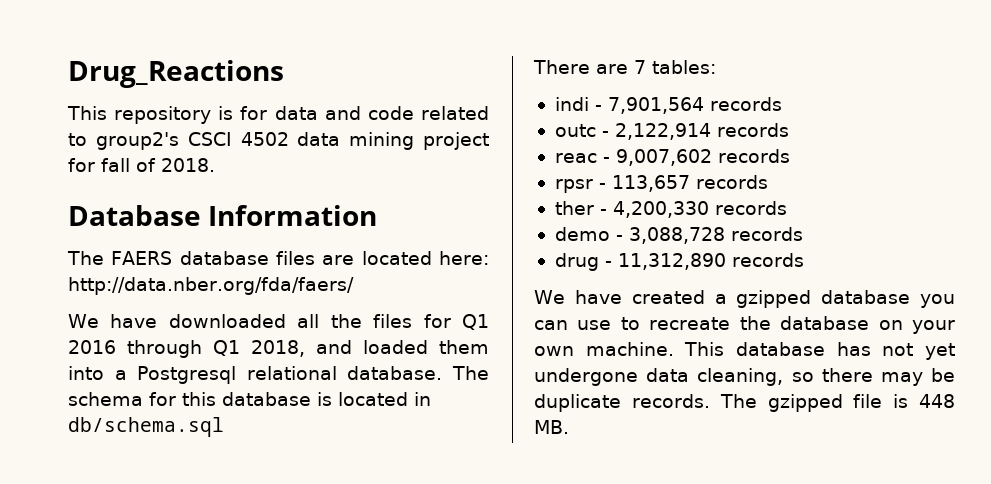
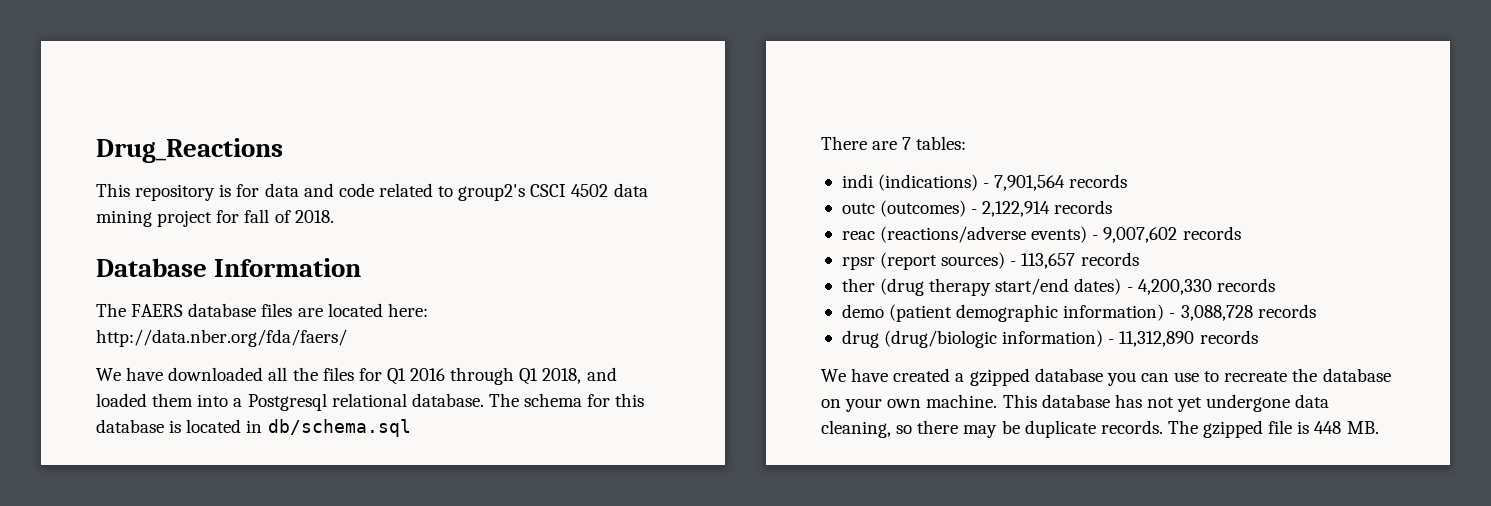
(589, 104) none -> [878,174,979,191] (indications)
(596, 130) none -> [880,200,967,217] (outcomes)
(597, 158) none -> [880,226,1088,243] (reactions/adverse events)
(593, 186) none -> [880,252,1006,270] (report sources)
(594, 208) none -> [880,278,1122,296] (drug therapy start/end dates)
(610, 234) none -> [889,304,1165,322] (patient demographic information)
(599, 262) none -> [884,330,1104,348] (drug/biologic information)

